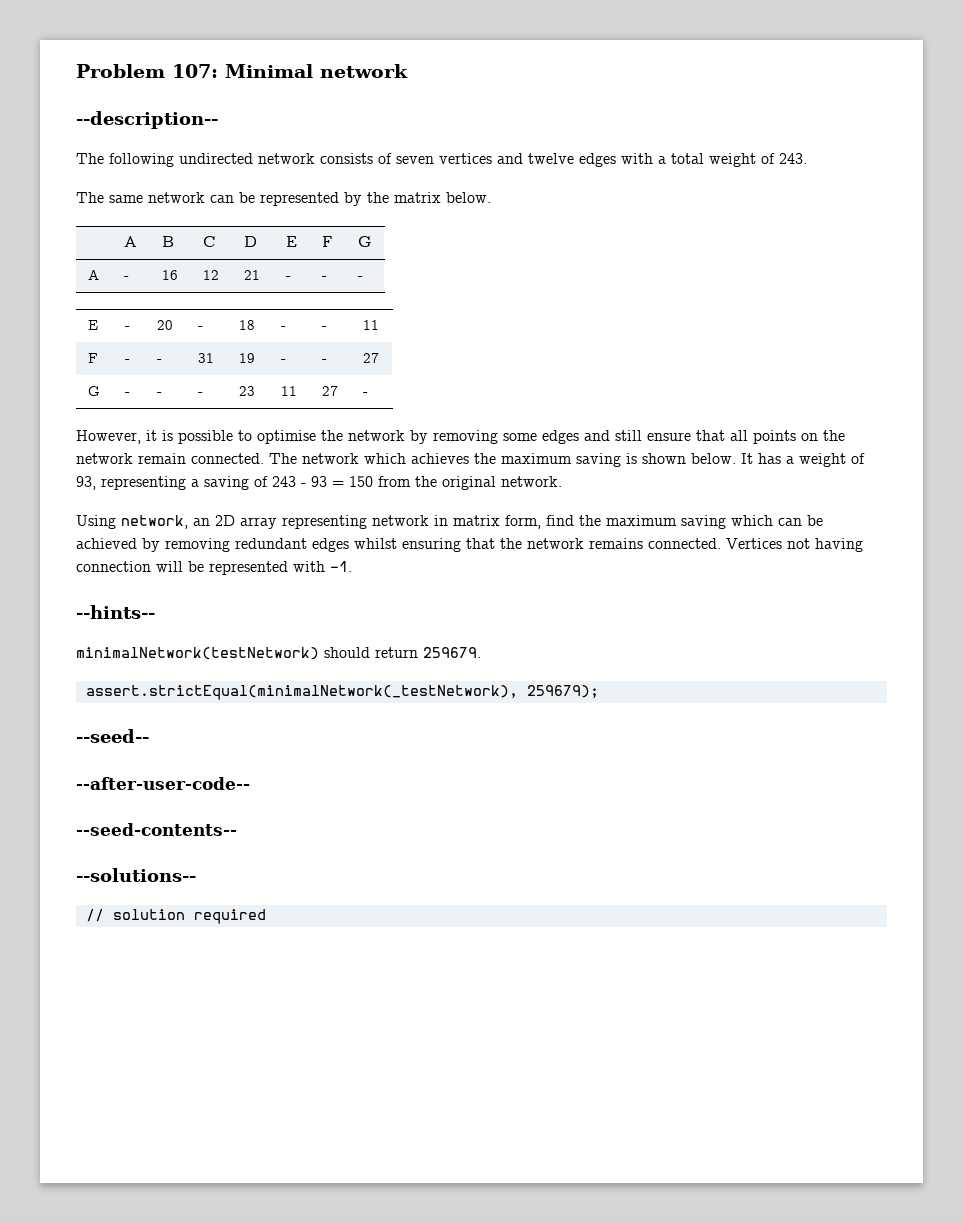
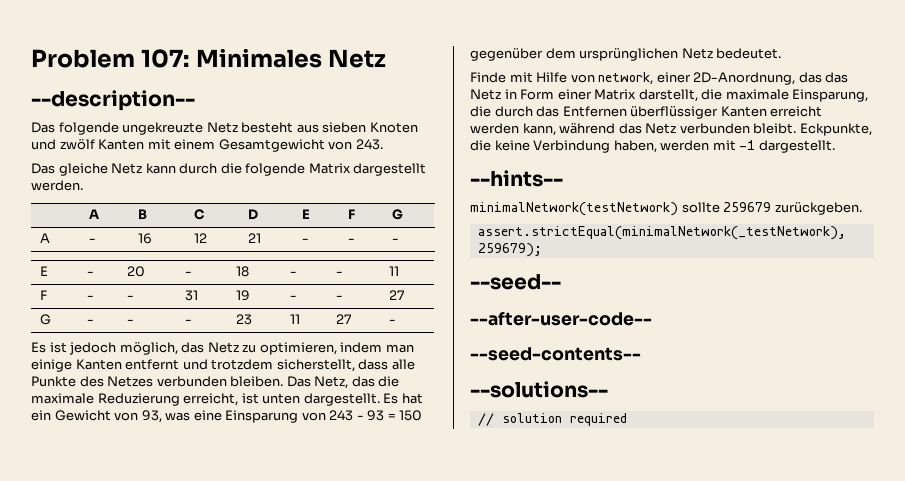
[225,64,408,78] Minimal network -> [195,48,387,68] Minimales Netz
[76,153,807,167] [76,192,491,206] The following undirected network consists of seven vertices and twelve edges with a total weight of 243. // The same network can be represented by the matrix below. -> [31,122,418,135] [31,139,383,152] [31,163,427,176] [31,180,83,191] Das folgende ungekreuzte Netz besteht aus sieben Knoten und zwölf Kanten mit einem Gesamtgewicht von 243. // Das gleiche Netz kann durch die folgende Matrix dargestellt werden.
[76,430,845,444] [76,453,865,467] [76,476,268,490] However, it is possible to optimise the network by removing some edges and still ensure that all points on the network remain connected. The network which achieves the maximum saving is shown below. It has a weight of 93, representing a saving of -> [31,342,414,355] [31,359,415,372] [31,376,400,389] [31,393,423,406] [31,410,326,423] Es ist jedoch möglich, das Netz zu optimieren, indem man einige Kanten entfernt und trotzdem sicherstellt, dass alle Punkte des Netzes verbunden bleiben. Das Netz, das die maximale Reduzierung erreicht, ist unten dargestellt. Es hat ein Gewicht von 93, was eine Einsparung von
[378,476,562,490] [76,515,823,529] [76,538,863,552] [76,561,352,575] from the original network. // Using network, an 2D array representing network in matrix form, find the maximum saving which can be achieved by removing redundant edges whilst ensuring that the network remains connected. Vertices not having connection will be represented with -1. -> [470,48,782,61] [470,72,849,85] [470,89,869,102] [470,106,823,119] [470,123,872,136] [470,140,835,153] gegenüber dem ursprünglichen Netz bedeutet. // Finde mit Hilfe von network, einer 2D-Anordnung, das das Netz in Form einer Matrix darstellt, die maximale Einsparung, die durch das Entfernen überflüssiger Kanten erreicht werden kann, während das Netz verbunden bleibt. Eckpunkte, die keine Verbindung haben, werden mit -1 dargestellt.
[324,647,481,658] should return 259679. -> [681,202,862,215] sollte 259679 zurückgeben.

